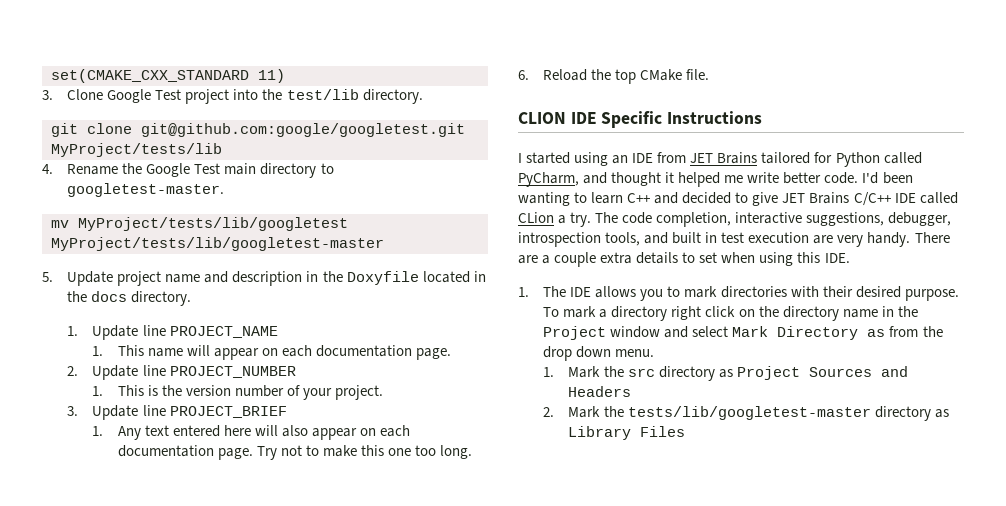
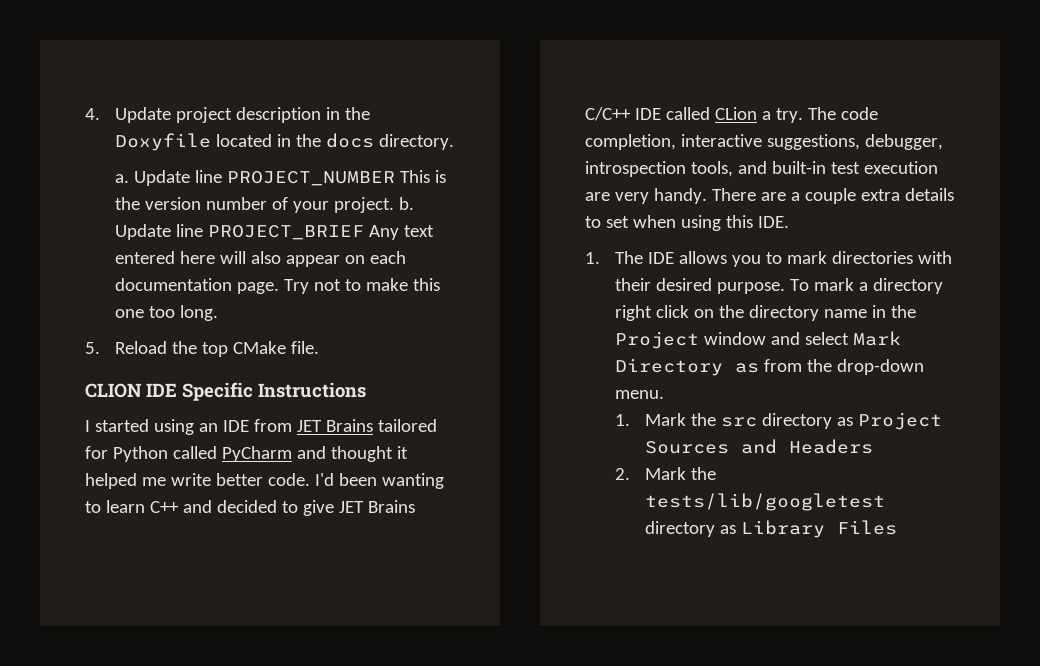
[51,69,285,83] [42,89,423,104] [51,123,465,137] [51,143,222,157] [42,163,334,178] [67,183,225,197] [51,217,348,231] [51,237,384,251] [42,271,229,286] set(CMAKE_CXX_STANDARD 11) // 3. Clone Google Test project into the test/lib directory. // git clone git@github.com:google/googletest.git MyProject/tests/lib // 4. Rename the Google Test main directory to googletest-master. // mv MyProject/tests/lib/googletest MyProject/tests/lib/googletest-master // 5. Update project name and -> [85,107,233,123] 4. Update project
[67,325,278,340] [92,345,452,360] [67,366,79,376] 1. Update line PROJECT_NAME // 1. This name will appear on each documentation page. // 2. -> [115,174,130,183] a.
[92,386,104,396] // 1. -> (396, 178) none
[67,406,79,416] // 3. -> [399,197,415,210] b.
[92,426,104,436] // 1. -> (365, 232) none
[518,70,529,80] 6. -> [85,342,100,354] 5.
[518,172,579,187] PyCharm, -> [221,446,292,462] PyCharm
[672,232,718,244] built in -> [771,161,826,174] built-in
[543,346,612,361] drop down -> [837,359,925,375] drop-down
[627,406,871,420] tests/lib/googletest-master -> [645,493,886,511] tests/lib/googletest

